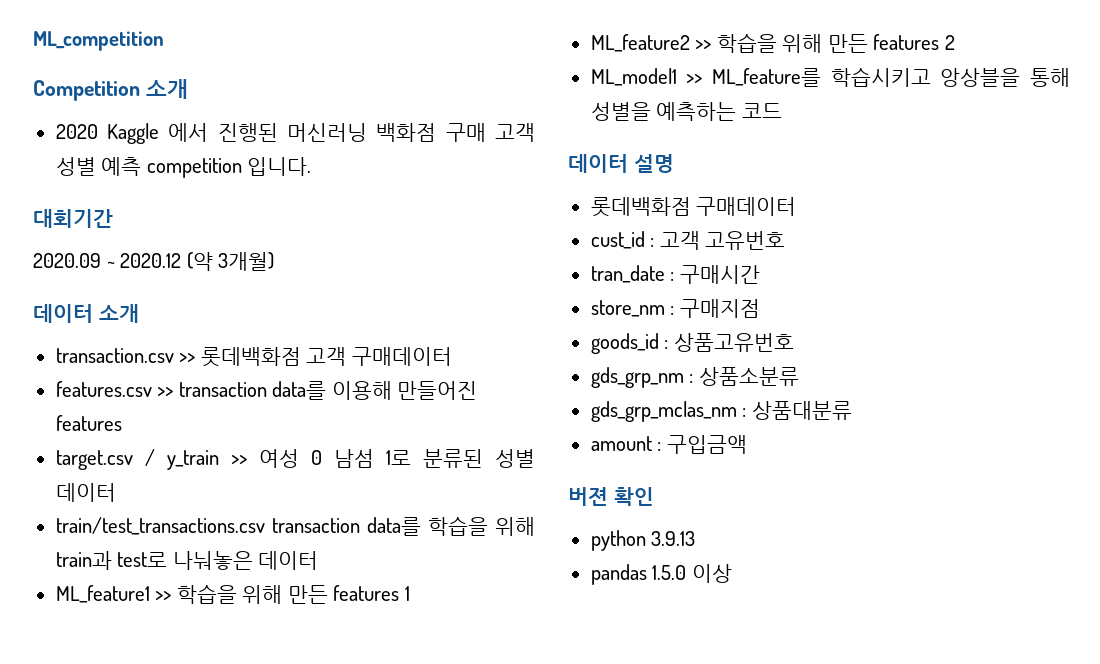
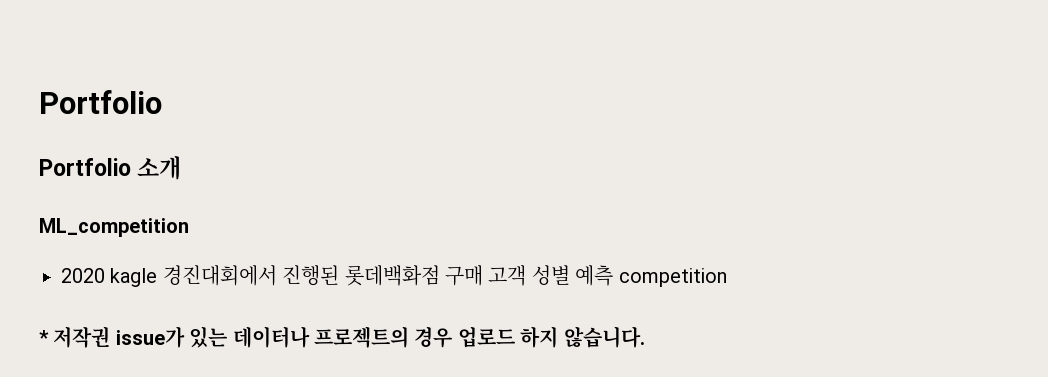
(33, 41) none -> [39,90,162,114] [39,156,182,180] Portfolio // Portfolio 소개 //
[33,79,188,101] // Competition 소개 -> (189, 227) none
[106,123,437,144] Kaggle 에서 진행된 머신러닝 백화점 -> [110,265,440,287] kagle 경진대회에서 진행된 롯데백화점
[247,157,312,176] [33,209,113,228] [33,252,275,271] [33,304,139,323] [55,347,452,367] [55,381,478,400] [55,415,122,431] [55,449,535,470] [55,483,116,502] [55,516,535,536] [55,551,319,570] [55,584,410,604] [590,33,955,53] [590,67,1070,87] [590,102,782,121] [568,154,674,173] [590,197,797,217] [590,231,786,250] [590,265,760,284] [590,299,760,318] [590,333,794,354] [590,367,799,388] [590,401,852,422] [590,435,747,454] [568,487,654,506] [590,530,696,551] [590,564,732,585] 입니다. // 대회기간 // 2020.09 ~ 2020.12 (약 3개월) // 데이터 소개 // transaction.csv >> 롯데백화점 고객 구매데이터 // features.csv >> transaction data를 이용해 만들어진 features // target.csv / y_train >> 여성 0 남섬 1로 분류된 성별 데이터 // train/test_transactions.csv transaction data를 학습을 위해 train과 test로 나눠놓은 데이터 // ML_feature1 >> 학습을 위해 만든 features 1 // ML_feature2 >> 학습을 위해 만든 features 2 // ML_model1 >> ML_feature를 학습시키고 앙상블을 통해 성별을 예측하는 코드 // 데이터 설명 // 롯데백화점 구매데이터 // cust_id : 고객 고유번호 // tran_date : 구매시간 // store_nm : 구매지점 // goods_id : 상품고유번호 // gds_grp_nm : 상품소분류 // gds_grp_mclas_nm : 상품대분류 // amount : 구입금액 // 버젼 확인 // python 3.9.13 // pandas 1.5.0 이상 -> [39,326,645,348] // * 저작권 issue가 있는 데이터나 프로젝트의 경우 업로드 하지 않습니다.

